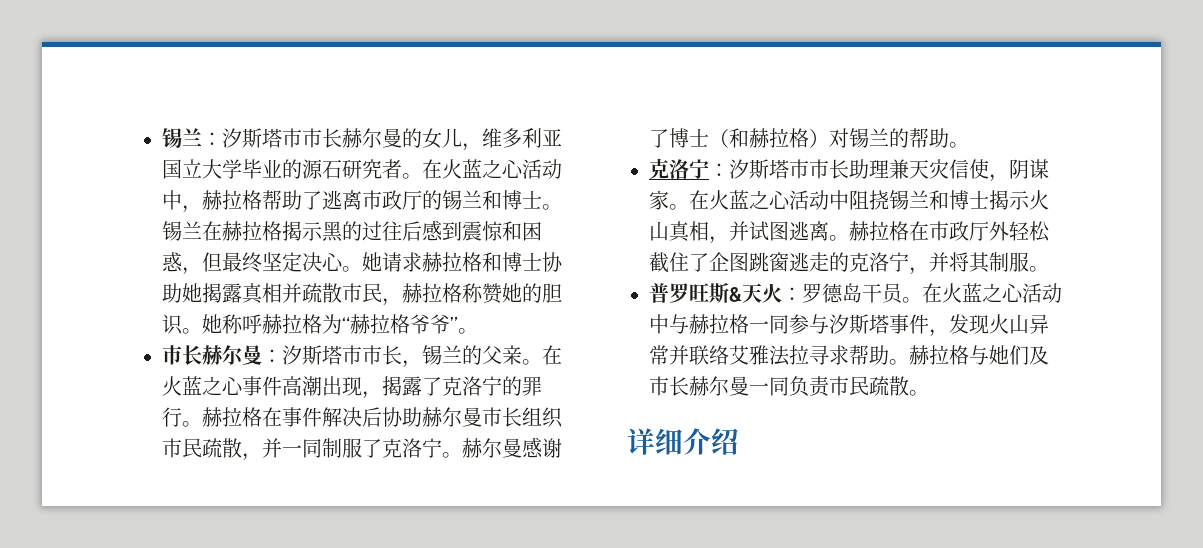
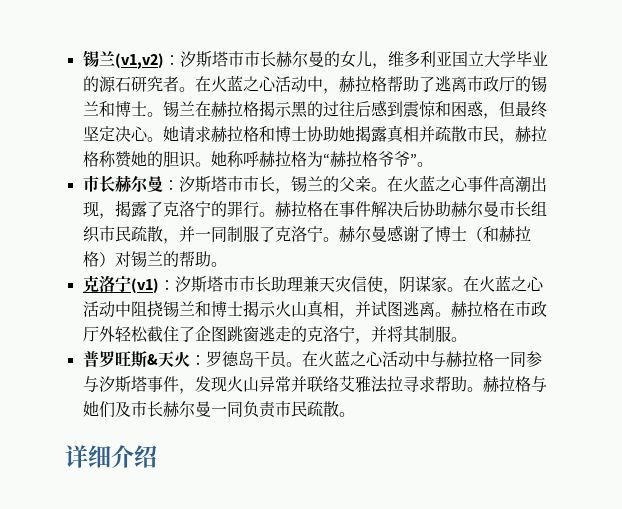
[162,128,202,148] 锡兰 -> [82,50,164,69] 锡兰(v1,v2)
(709, 169) none -> [130,278,159,293] (v1)

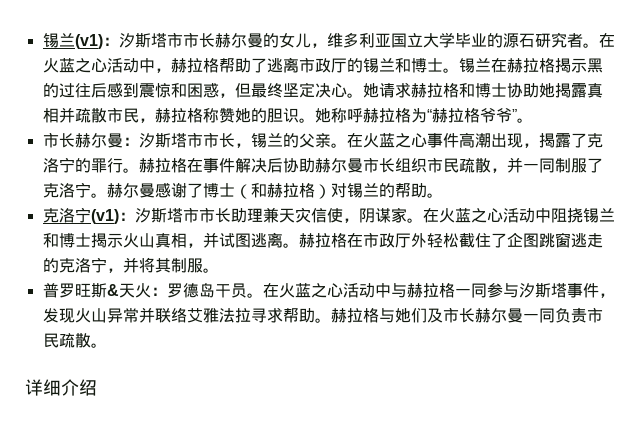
[82,50,164,69] 锡兰(v1,v2) -> [42,33,103,49] 锡兰(v1)

